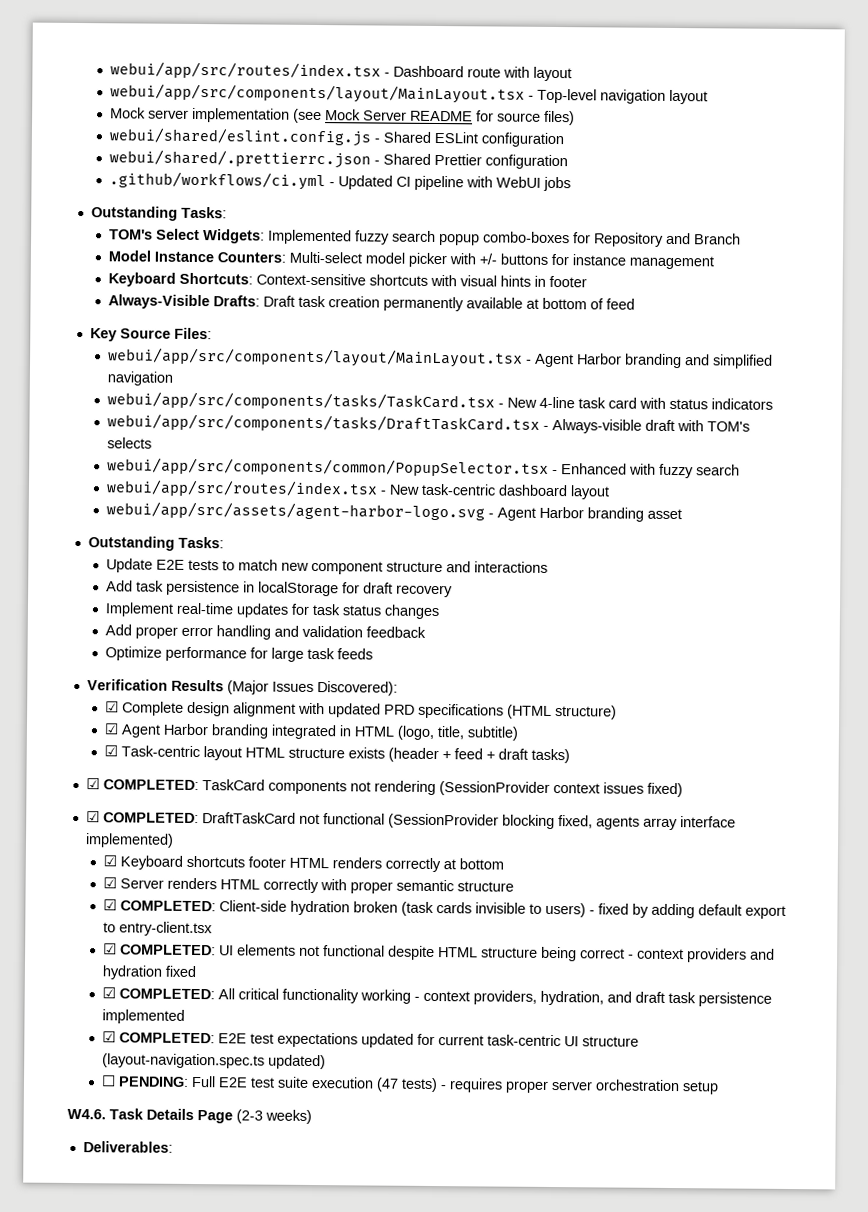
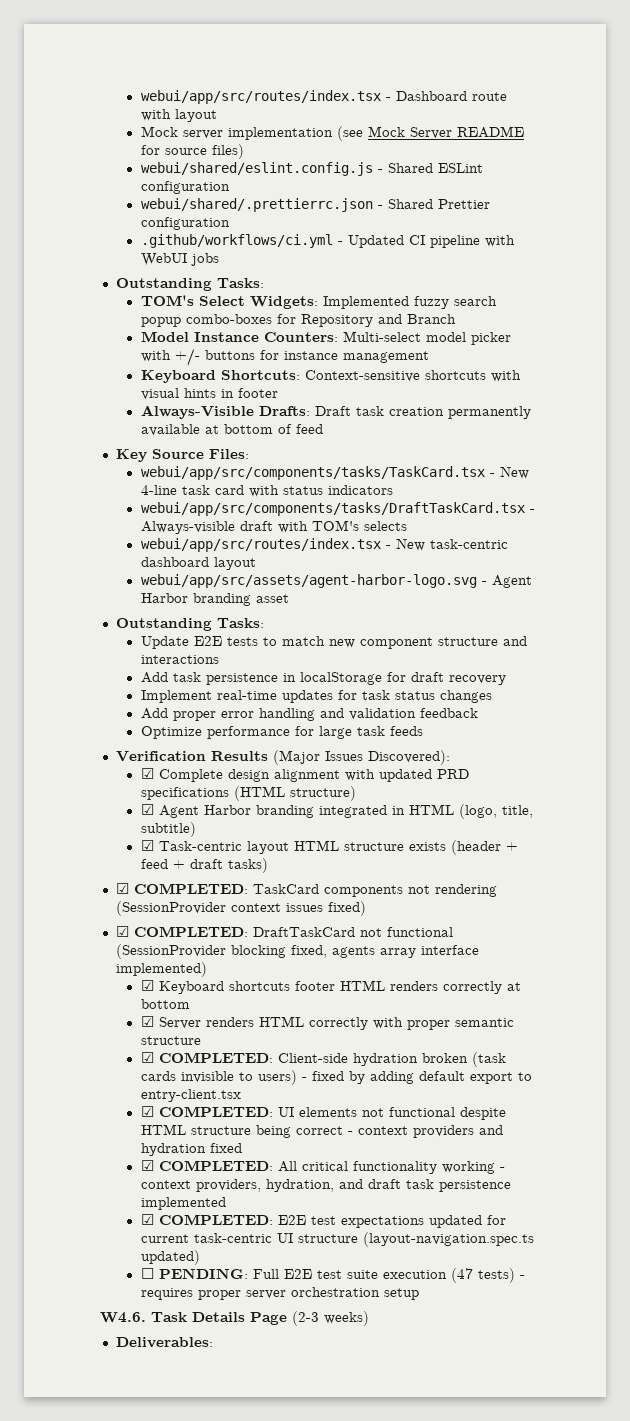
[110,83,709,105] // webui/app/src/components/layout/MainLayout.tsx - Top-level navigation layout -> (217, 115) none
[108,347,774,369] [107,371,174,386] // webui/app/src/components/layout/MainLayout.tsx - Agent Harbor branding and simplified navigation -> (249, 454) none
[107,457,741,479] // webui/app/src/components/common/PopupSelector.tsx - Enhanced with fuzzy search -> (407, 526) none

